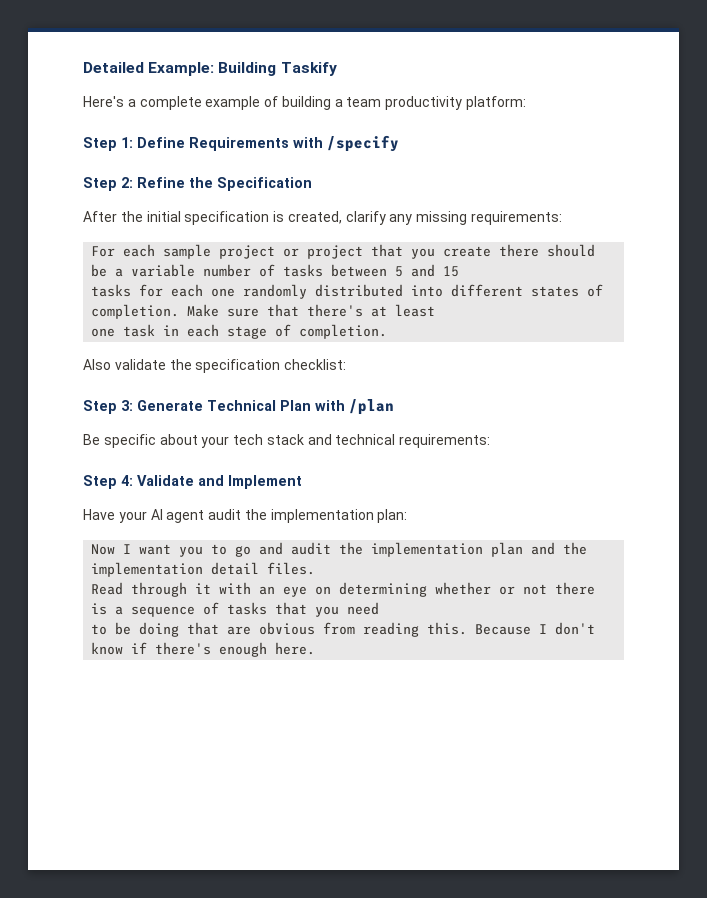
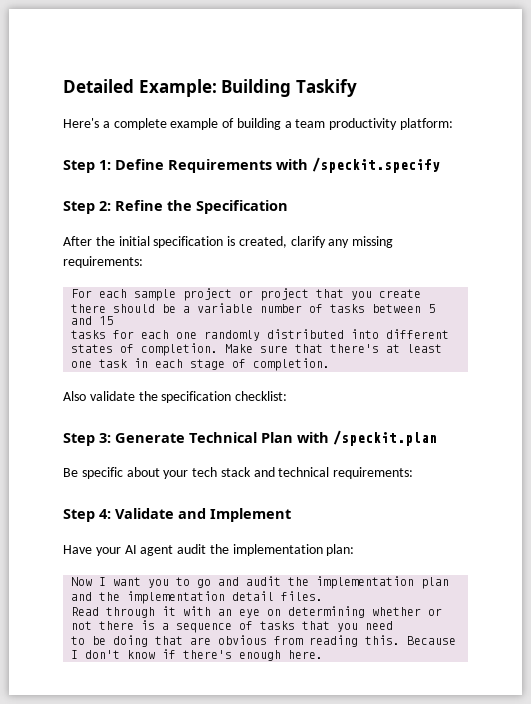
[327,135,399,152] /specify -> [312,157,440,173] /speckit.specify
[349,399,394,415] /plan -> [333,430,437,446] /speckit.plan

